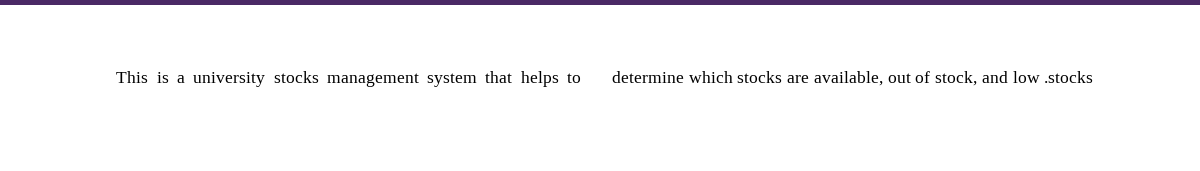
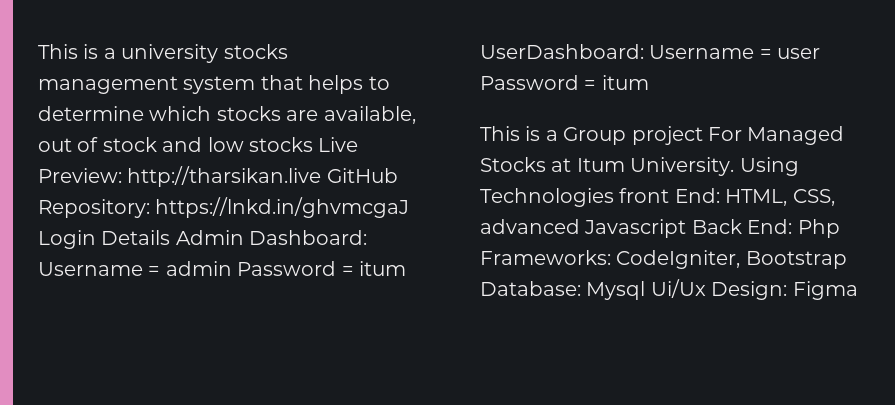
[935,71,978,86] stock, -> [102,137,157,152] stock
[1044,71,1094,83] .stocks -> [249,137,359,152] [38,166,398,187] [38,197,410,218] [38,230,368,249] [38,261,406,276] [480,44,821,59] [480,75,649,90] [480,126,845,145] [480,157,799,176] [480,188,835,207] [480,219,840,238] [480,250,847,269] [480,279,858,300] stocks Live Preview: http://tharsikan.live GitHub Repository: https://lnkd.in/ghvmcgaJ Login Details Admin Dashboard: Username = admin Password = itum UserDashboard: Username = user Password = itum // This is a Group project For Managed Stocks at Itum University. Using Technologies front End: HTML, CSS, advanced Javascript Back End: Php Frameworks: CodeIgniter, Bootstrap Database: Mysql Ui/Ux Design: Figma

